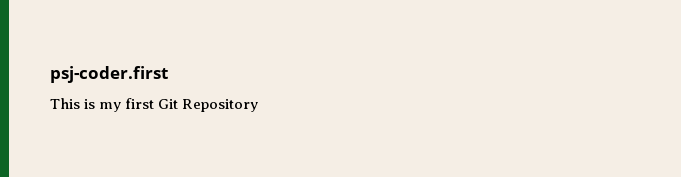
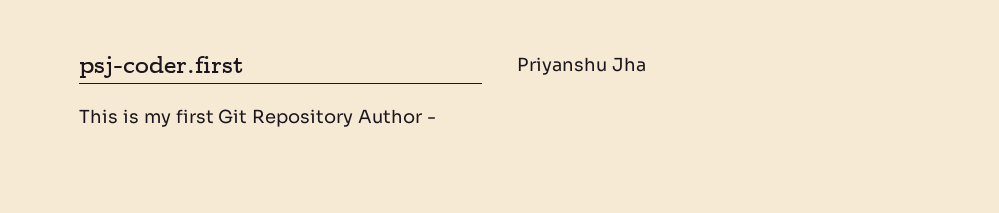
(259, 105) none -> [358,109,437,124] [517,57,646,75] Author - Priyanshu Jha

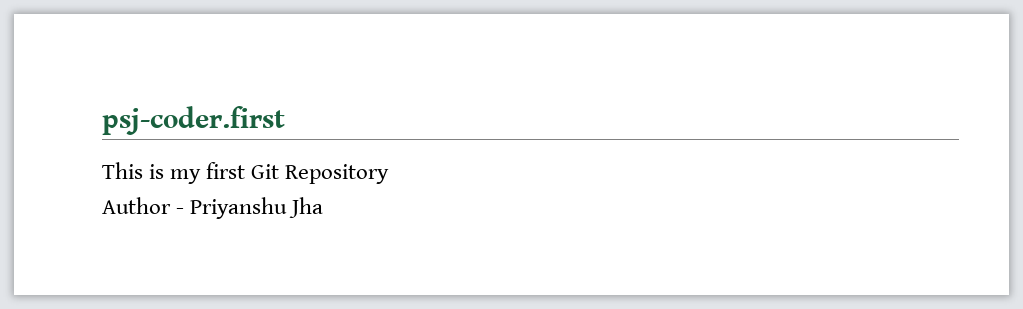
(354, 118) none -> (390, 174) //

